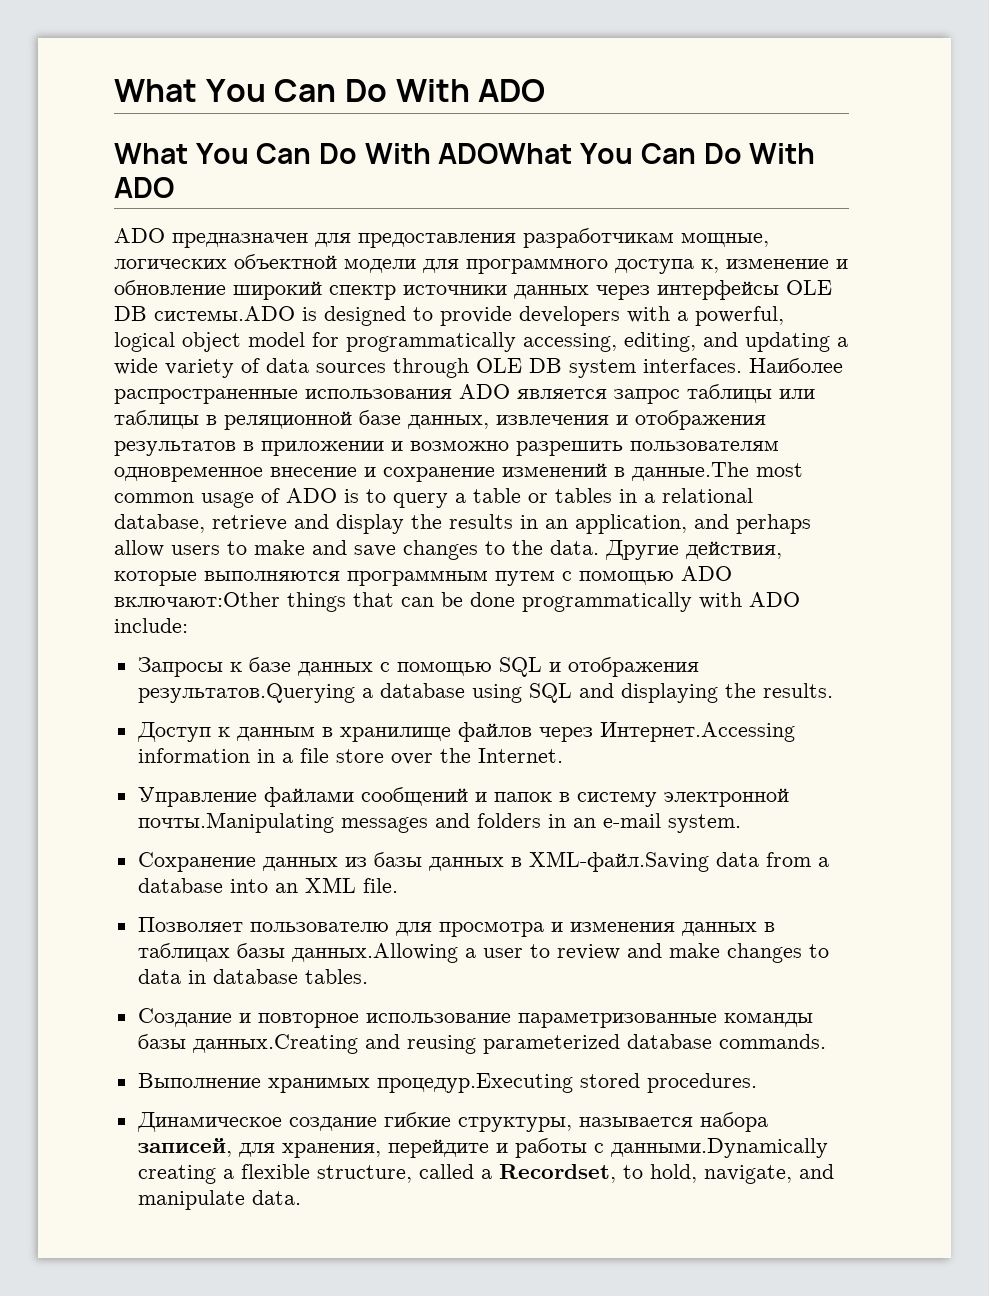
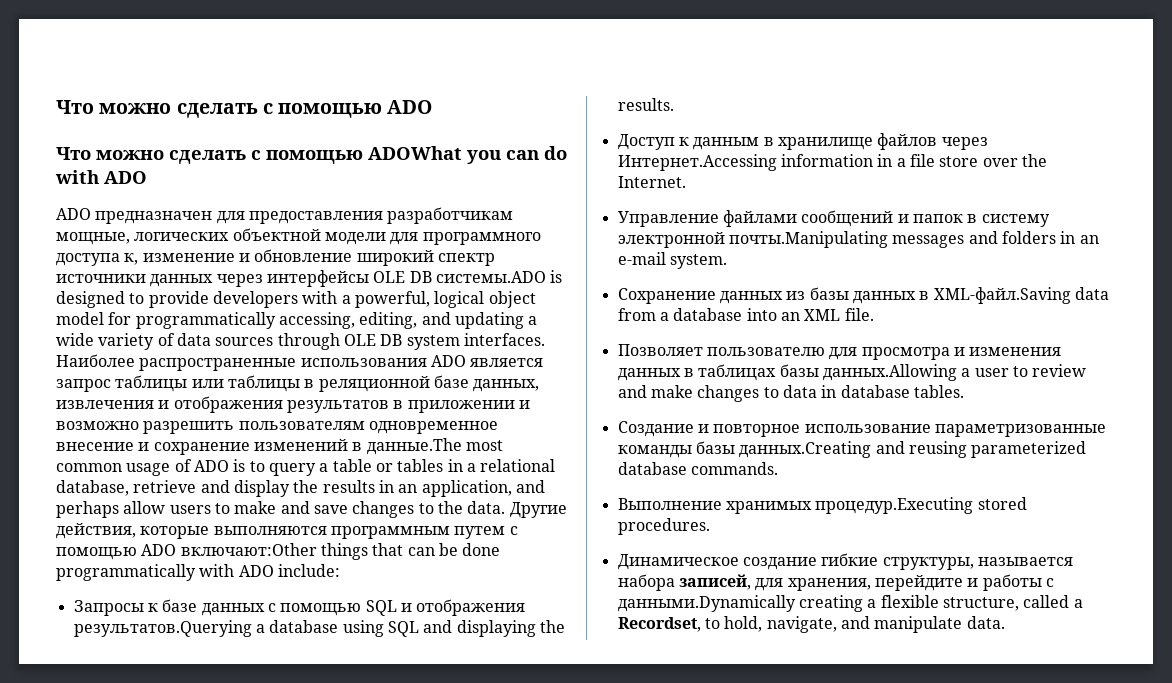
[114,79,546,102] [114,143,816,164] What You Can Do With ADO // What You Can Do With ADOWhat You Can Do With -> [56,100,433,118] [56,146,567,164] [55,170,99,184] Что можно сделать с помощью ADO // Что можно сделать с помощью ADOWhat you can do with

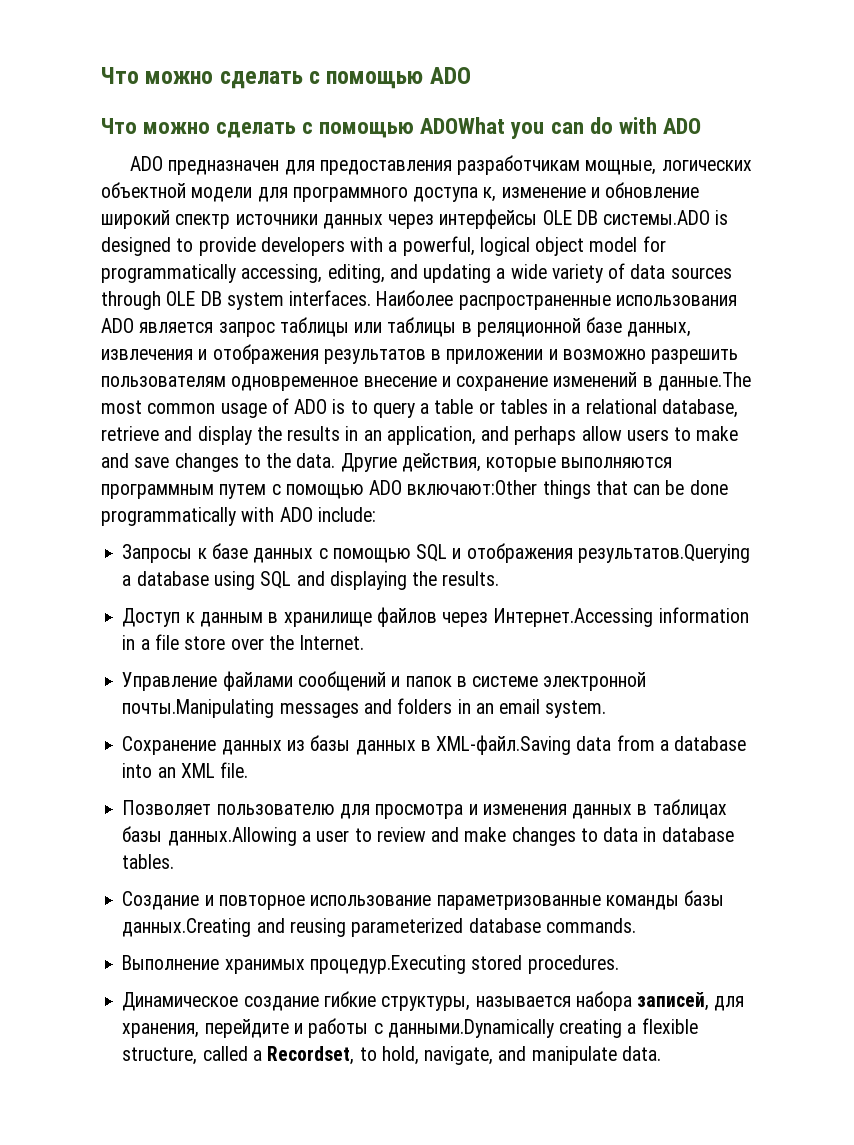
[981,214,1050,227] систему -> [472,676,539,687] системе
[617,252,666,265] e-mail -> [499,699,541,714] email

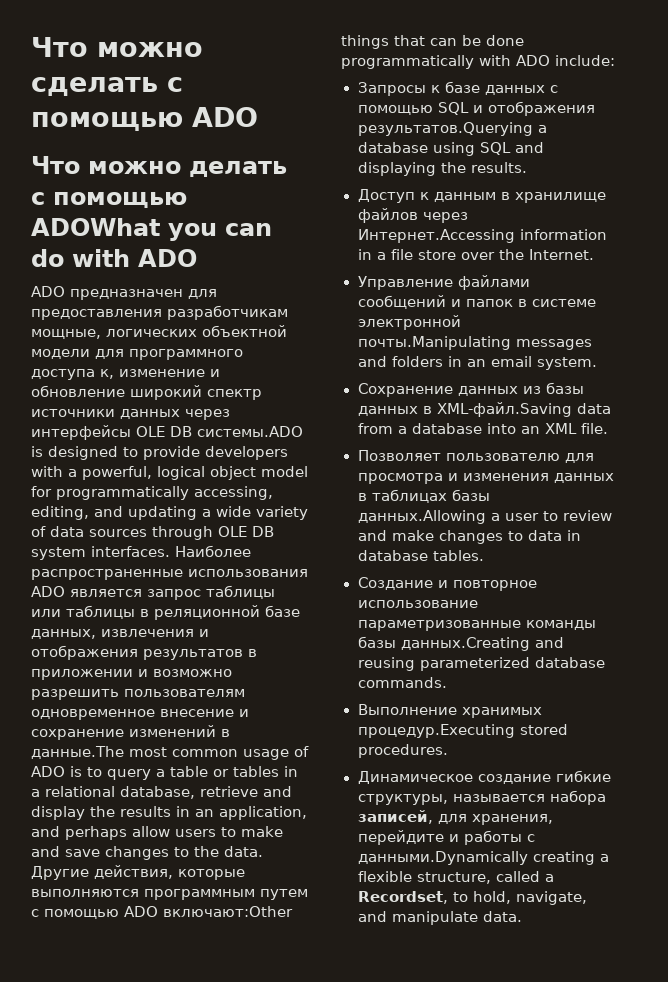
[216,122,297,138] сделать -> [189,161,287,177] делать

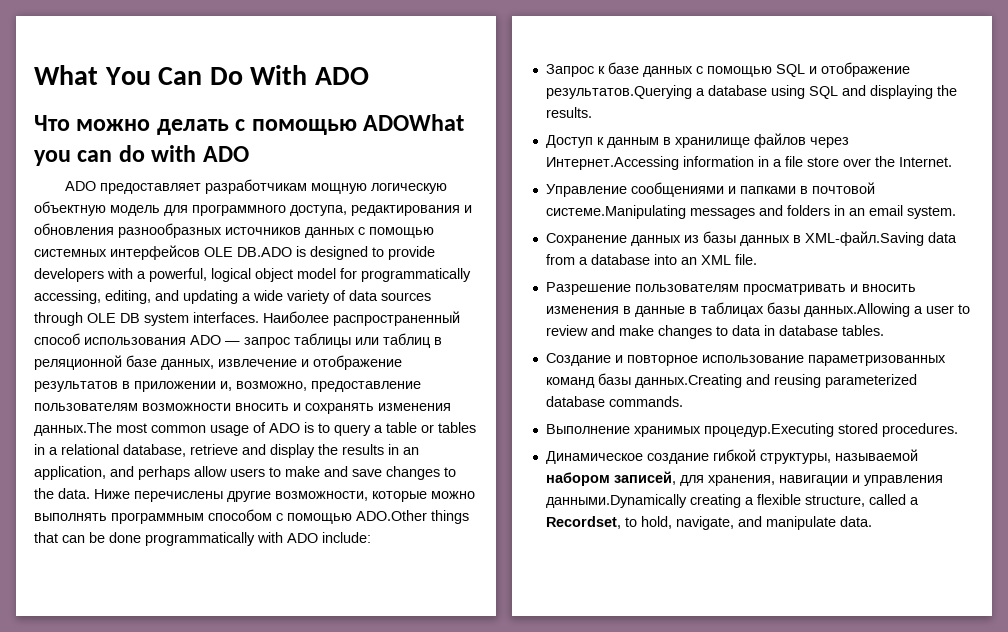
[31,37,203,57] [31,77,183,96] [31,112,183,131] Что можно сделать с помощью -> [34,65,308,85] What You Can Do With
[70,289,217,300] [31,305,288,320] [31,325,287,339] [31,349,243,360] [31,369,220,380] [31,385,262,400] [31,409,230,420] [31,425,303,440] предназначен для предоставления разработчикам мощные, логических объектной модели для программного доступа к, изменение и обновление широкий спектр источники данных через интерфейсы OLE DB системы.ADO -> [100,179,448,194] [34,201,472,216] [34,223,434,238] [34,245,292,260] предоставляет разработчикам мощную логическую объектную модель для программного доступа, редактирования и обновления разнообразных источников данных с помощью системных интерфейсов OLE DB.ADO
[31,569,183,580] распространенные -> [333,311,460,326] [34,333,80,345] распространенный способ
[70,589,142,597] является -> [225,341,240,345] —
[66,605,135,619] таблицы -> [383,333,430,348] таблиц
[101,629,209,637] [31,645,257,660] [31,669,232,680] [31,689,245,700] [31,709,249,720] [31,725,230,740] [31,746,124,759] извлечения и отображения результатов в приложении и возможно разрешить пользователям одновременное внесение и сохранение изменений в данные.The -> [218,355,402,370] [34,381,421,392] [34,403,451,414] [34,422,112,436] извлечение и отображение результатов в приложении и, возможно, предоставление пользователям возможности вносить и сохранять изменения данных.The
[31,865,245,880] [31,889,308,900] [31,906,293,919] Другие действия, которые выполняются программным путем с помощью ADO включают:Other -> [94,489,475,502] [34,509,427,524] Ниже перечислены другие возможности, которые можно выполнять программным способом с помощью ADO.Other
[357,82,426,96] Запросы -> [545,64,594,77] Запрос
[487,101,595,116] отображения -> [820,62,910,77] отображение
[457,275,530,290] [357,295,596,309] [357,315,461,330] [357,336,511,350] файлами сообщений и папок в системе электронной почты.Manipulating -> [630,182,875,197] [545,205,686,219] сообщениями и папками в почтовой системе.Manipulating
[357,450,594,463] [357,473,614,484] Позволяет пользователю для просмотра и изменения данных -> [545,282,916,295] [545,306,685,317] Разрешение пользователям просматривать и вносить изменения в данные
[357,620,596,631] параметризованные команды -> [807,355,946,366] [545,377,595,388] параметризованных команд
[555,770,611,782] [357,790,606,805] [357,810,553,825] [357,830,535,845] гибкие структуры, называется набора записей, для хранения, перейдите и работы с -> [712,449,918,464] [545,471,943,486] гибкой структуры, называемой набором записей, для хранения, навигации и управления

